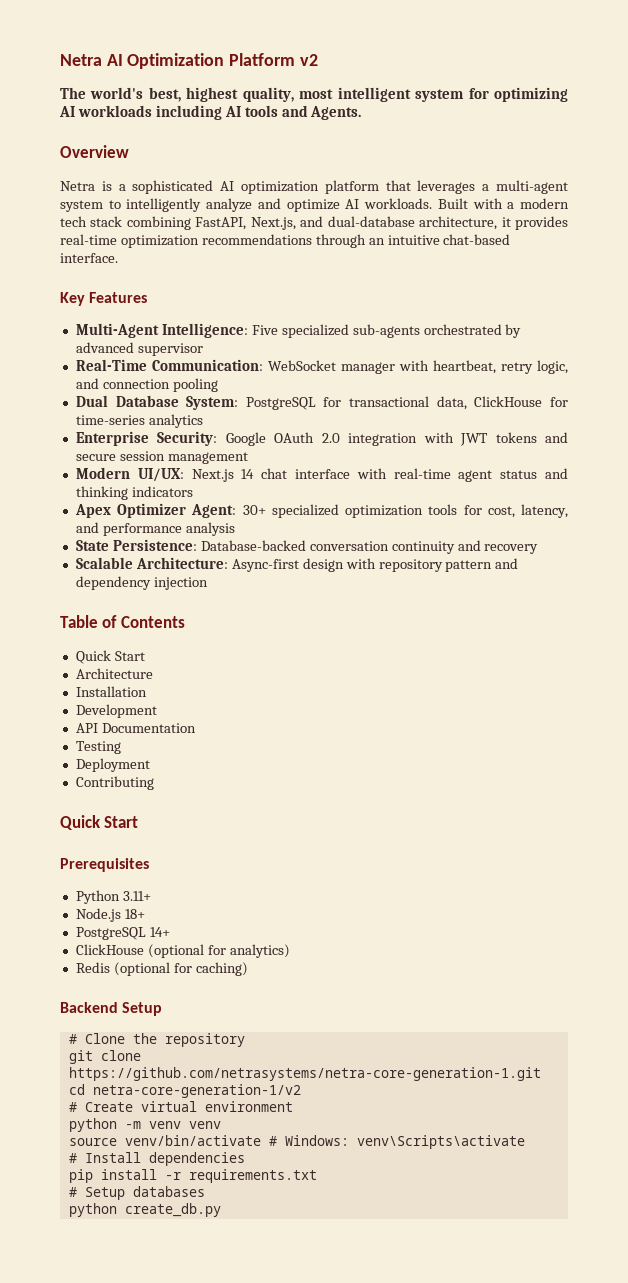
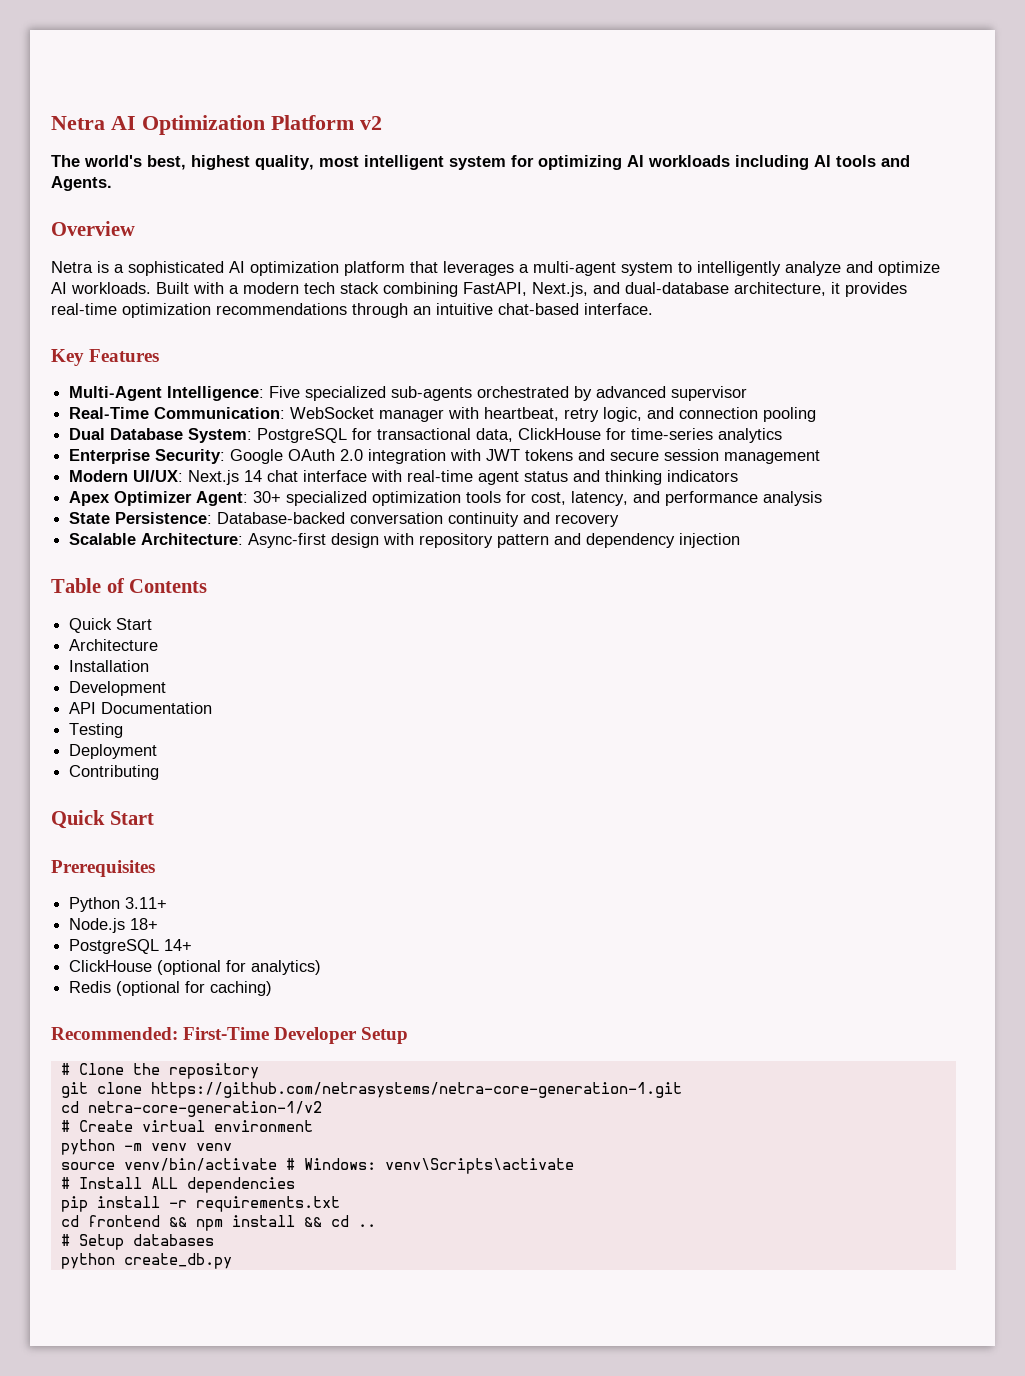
[60,1002,118,1013] Backend -> [51,1027,358,1044] Recommended: First-Time Developer
(141, 1157) none -> [150,1177,178,1189] ALL
(317, 1176) none -> [60,1215,376,1231] // cd frontend && npm install && cd ..

